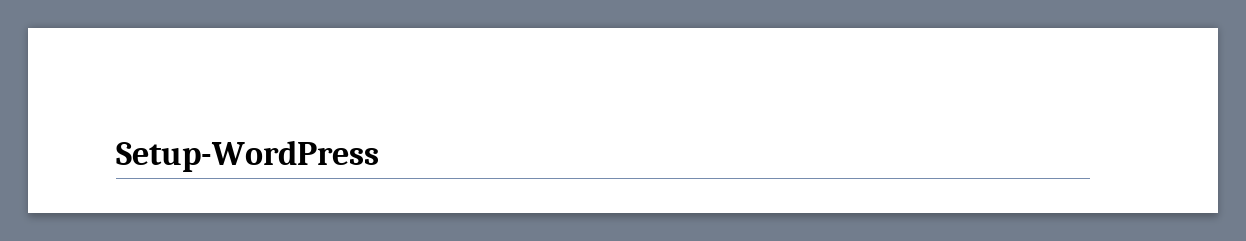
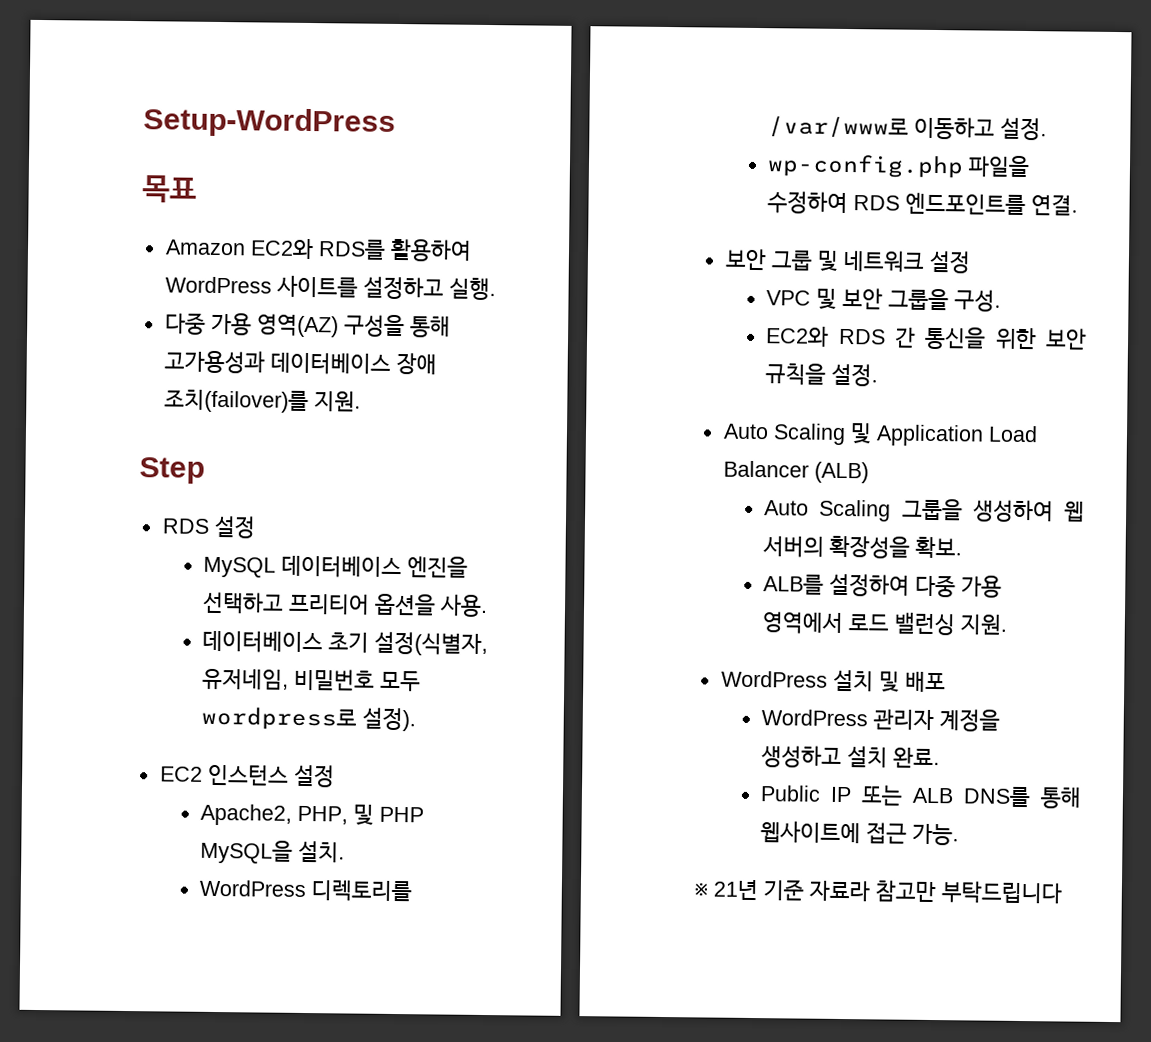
(379, 156) none -> [142,175,197,203] [164,238,472,262] [164,275,496,301] [164,312,451,338] [163,350,437,375] [163,389,361,414] [139,457,205,484] [161,515,256,539] [203,554,469,579] [202,591,489,618] [202,629,489,657] [202,667,422,692] [201,706,417,732] [159,763,335,788] [200,803,425,826] [200,839,346,864] [199,879,413,902] [768,116,1048,141] [767,154,1031,179] [767,191,1079,216] [724,248,971,274] [766,287,1002,312] [765,326,1087,350] [765,363,879,387] [722,423,1038,447] [722,460,869,484] [764,498,1085,523] [762,535,963,559] [763,573,1003,598] [762,611,1008,636] [720,669,946,693] [761,709,1001,732] [761,745,941,769] [760,785,1082,809] [760,821,960,846] [694,879,1062,905] // 목표 // Amazon EC2와 RDS를 활용하여 WordPress 사이트를 설정하고 실행. // 다중 가용 영역(AZ) 구성을 통해 고가용성과 데이터베이스 장애 조치(failover)를 지원. // Step // RDS 설정 // MySQL 데이터베이스 엔진을 선택하고 프리티어 옵션을 사용. // 데이터베이스 초기 설정(식별자, 유저네임, 비밀번호 모두 wordpress로 설정). // EC2 인스턴스 설정 // Apache2, PHP, 및 PHP MySQL을 설치. // WordPress 디렉토리를 /var/www로 이동하고 설정. // wp-config.php 파일을 수정하여 RDS 엔드포인트를 연결. // 보안 그룹 및 네트워크 설정 // VPC 및 보안 그룹을 구성. // EC2와 RDS 간 통신을 위한 보안 규칙을 설정. // Auto Scaling 및 Application Load Balancer (ALB) // Auto Scaling 그룹을 생성하여 웹 서버의 확장성을 확보. // ALB를 설정하여 다중 가용 영역에서 로드 밸런싱 지원. // WordPress 설치 및 배포 // WordPress 관리자 계정을 생성하고 설치 완료. // Public IP 또는 ALB DNS를 통해 웹사이트에 접근 가능. // ※ 21년 기준 자료라 참고만 부탁드립니다

